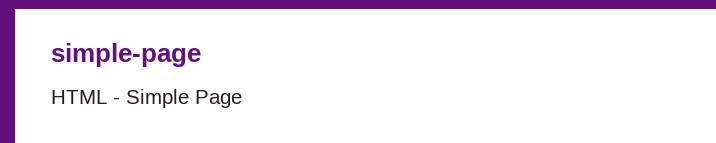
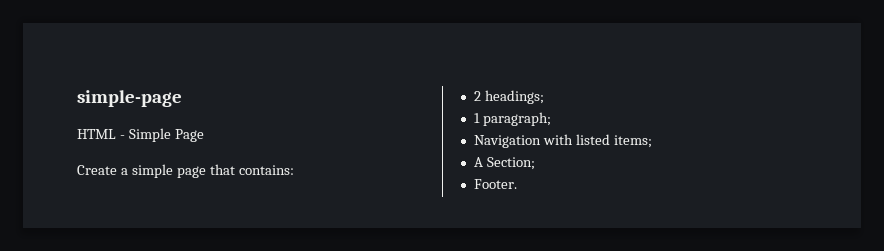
(242, 99) none -> [77,164,294,178] [473,90,544,104] [473,112,551,126] [473,134,652,148] [473,157,535,170] [473,179,517,189] // Create a simple page that contains: // 2 headings; // 1 paragraph; // Navigation with listed items; // A Section; // Footer.

